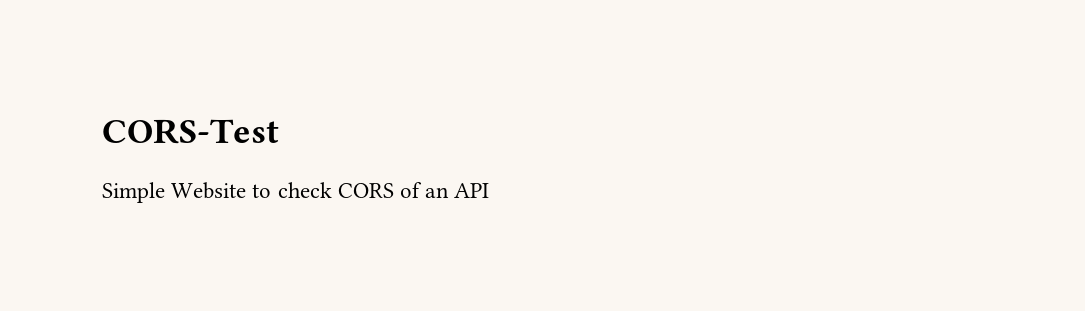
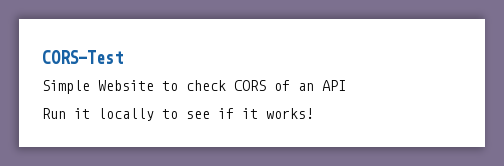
(490, 190) none -> [42,108,314,121] // Run it locally to see if it works!

